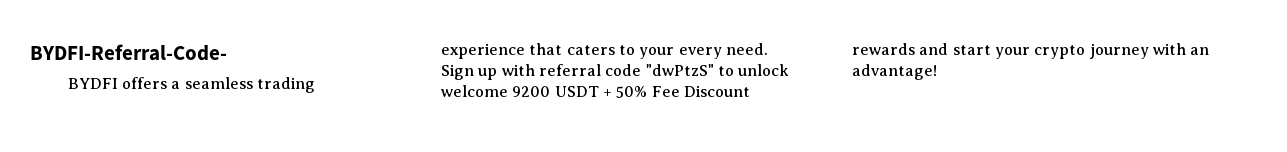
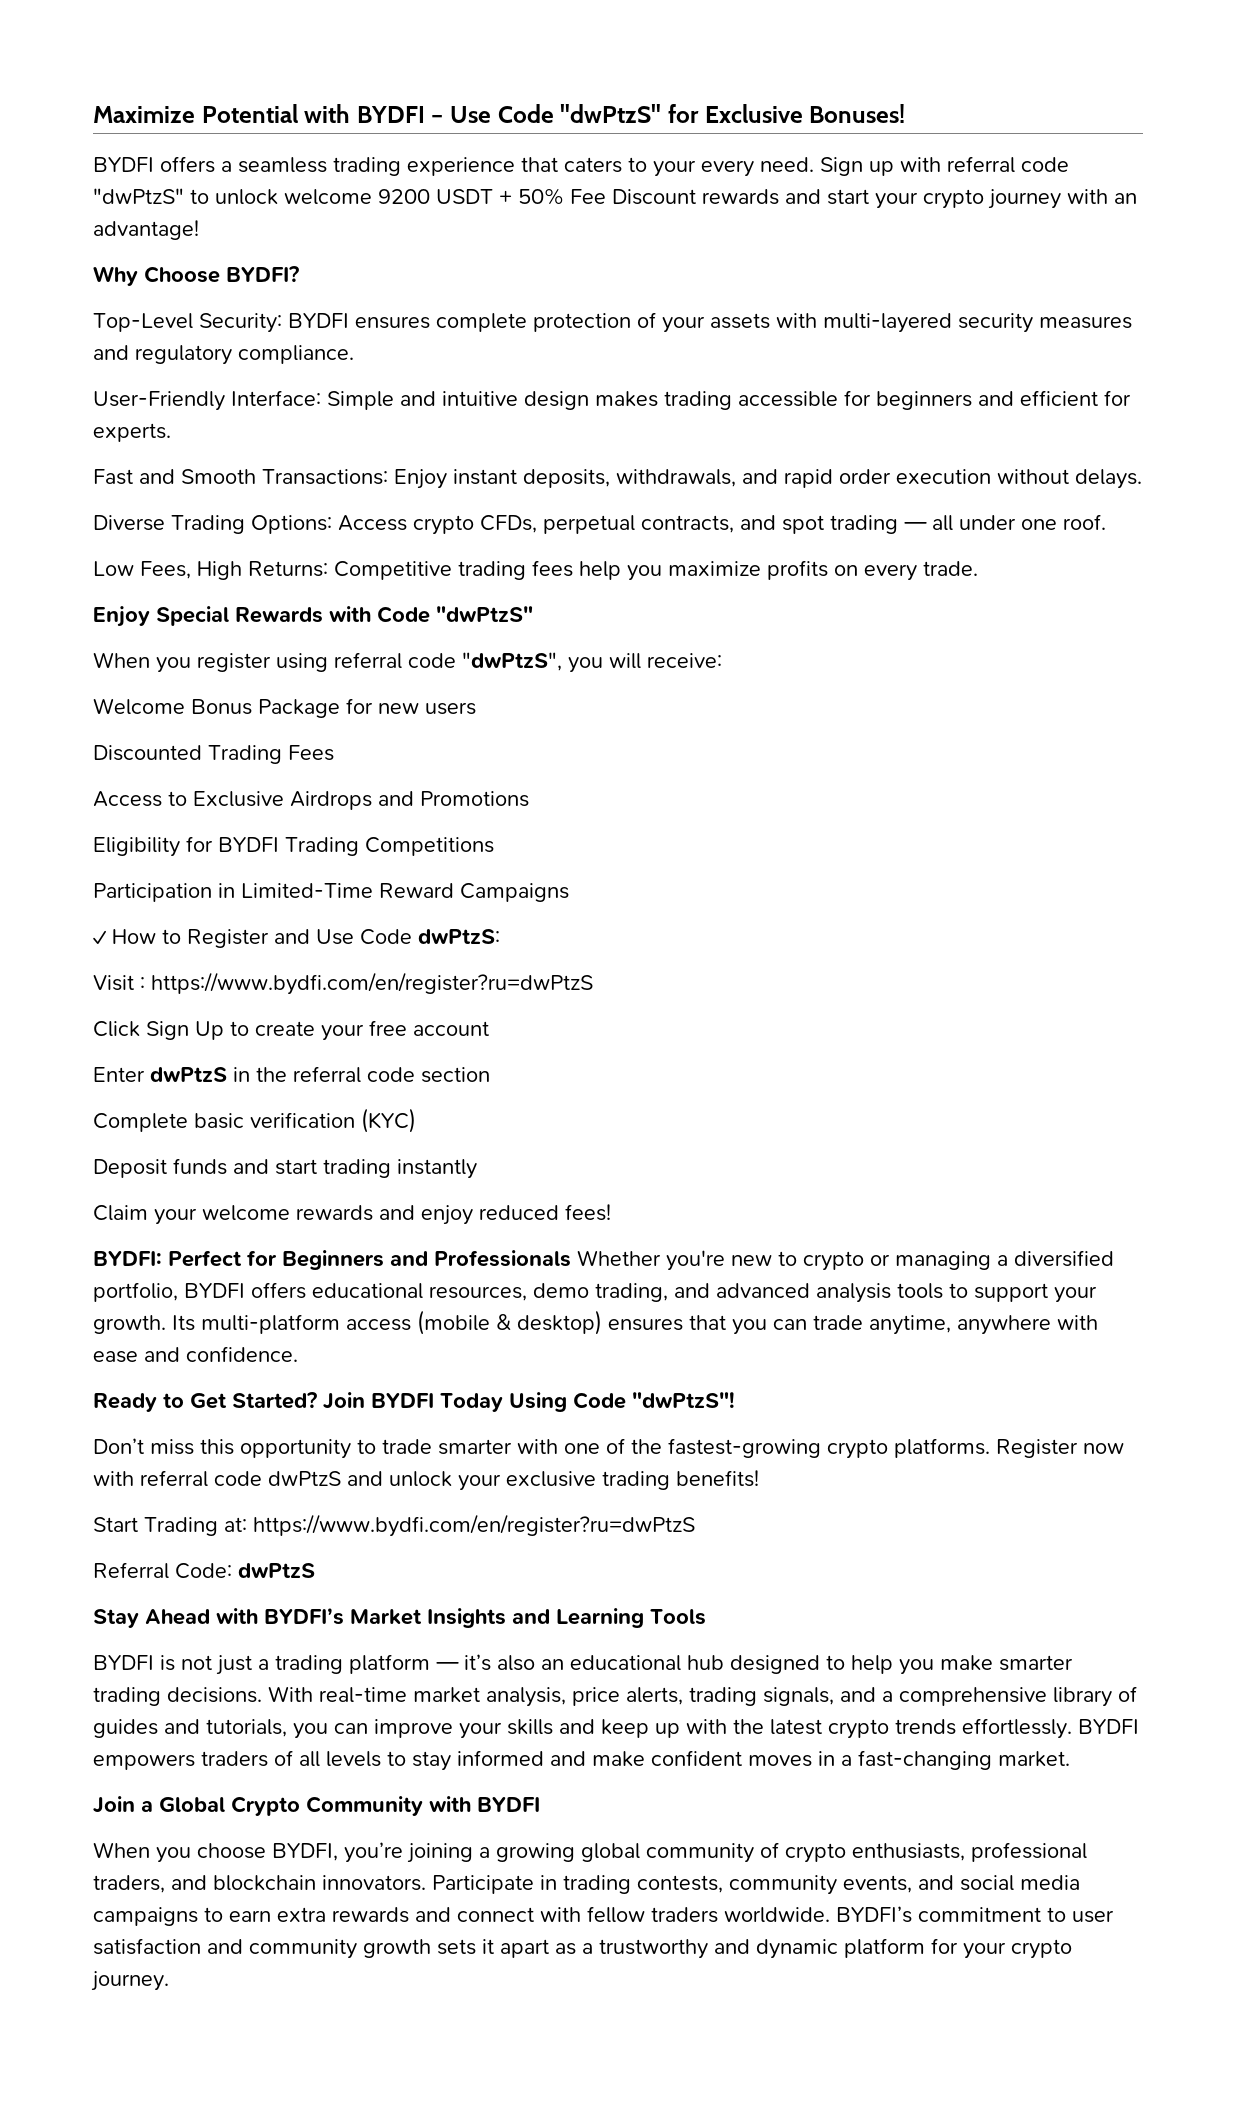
[30,44,227,61] BYDFI-Referral-Code- -> [93,104,906,123] Maximize Potential with BYDFI – Use Code "dwPtzS" for Exclusive Bonuses!
(937, 72) none -> [93,266,299,286] [93,312,1132,333] [93,345,354,365] [93,390,1131,411] [93,423,171,442] [93,469,1142,489] [93,514,1106,535] [93,560,978,581] [93,606,533,627] [93,652,722,673] [93,698,476,718] [93,745,334,764] [93,791,529,810] [93,836,494,857] [93,883,569,902] [93,929,500,948] [93,972,593,995] [93,1020,489,1041] [93,1066,490,1083] [93,1108,416,1133] [93,1158,477,1179] [93,1204,611,1225] [93,1250,1114,1271] [93,1282,1097,1303] [93,1310,1098,1335] [93,1346,298,1363] [93,1392,735,1412] [93,1438,1124,1459] [93,1470,759,1491] [93,1514,695,1537] [93,1562,315,1579] [93,1608,706,1628] [93,1654,1073,1675] [93,1686,1137,1707] [93,1718,1139,1739] [93,1750,1070,1771] [93,1796,540,1816] [93,1842,1087,1863] [93,1875,1080,1895] [93,1906,1114,1926] [93,1938,1072,1959] [91,1971,169,1991] // Why Choose BYDFI? // Top-Level Security: BYDFI ensures complete protection of your assets with multi-layered security measures and regulatory compliance. // User-Friendly Interface: Simple and intuitive design makes trading accessible for beginners and efficient for experts. // Fast and Smooth Transactions: Enjoy instant deposits, withdrawals, and rapid order execution without delays. // Diverse Trading Options: Access crypto CFDs, perpetual contracts, and spot trading — all under one roof. // Low Fees, High Returns: Competitive trading fees help you maximize profits on every trade. // Enjoy Special Rewards with Code "dwPtzS" // When you register using referral code "dwPtzS", you will receive: // Welcome Bonus Package for new users // Discounted Trading Fees // Access to Exclusive Airdrops and Promotions // Eligibility for BYDFI Trading Competitions // Participation in Limited-Time Reward Campaigns // ✓ How to Register and Use Code dwPtzS: // Visit : https://www.bydfi.com/en/register?ru=dwPtzS // Click Sign Up to create your free account // Enter dwPtzS in the referral code section // Complete basic verification (KYC) // Deposit funds and start trading instantly // Claim your welcome rewards and enjoy reduced fees! // BYDFI: Perfect for Beginners and Professionals Whether you're new to crypto or managing a diversified portfolio, BYDFI offers educational resources, demo trading, and advanced analysis tools to support your growth. Its multi-platform access (mobile & desktop) ensures that you can trade anytime, anywhere with ease and confidence. // Ready to Get Started? Join BYDFI Today Using Code "dwPtzS"! // Don’t miss this opportunity to trade smarter with one of the fastest-growing crypto platforms. Register now with referral code dwPtzS and unlock your exclusive trading benefits! // Start Trading at: https://www.bydfi.com/en/register?ru=dwPtzS // Referral Code: dwPtzS // Stay Ahead with BYDFI’s Market Insights and Learning Tools // BYDFI is not just a trading platform — it’s also an educational hub designed to help you make smarter trading decisions. With real-time market analysis, price alerts, trading signals, and a comprehensive library of guides and tutorials, you can improve your skills and keep up with the latest crypto trends effortlessly. BYDFI empowers traders of all levels to stay informed and make confident moves in a fast-changing market. // Join a Global Crypto Community with BYDFI // When you choose BYDFI, you’re joining a growing global community of crypto enthusiasts, professional traders, and blockchain innovators. Participate in trading contests, community events, and social media campaigns to earn extra rewards and connect with fellow traders worldwide. BYDFI’s commitment to user satisfaction and community growth sets it apart as a trustworthy and dynamic platform for your crypto journey.

